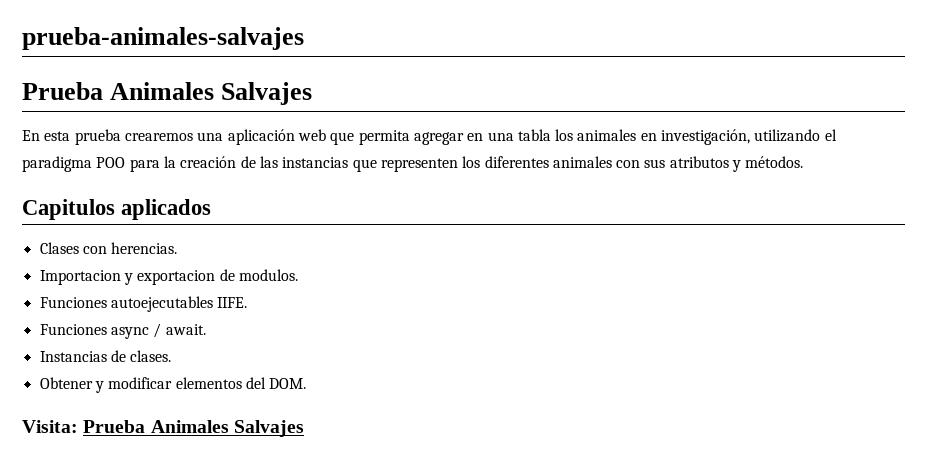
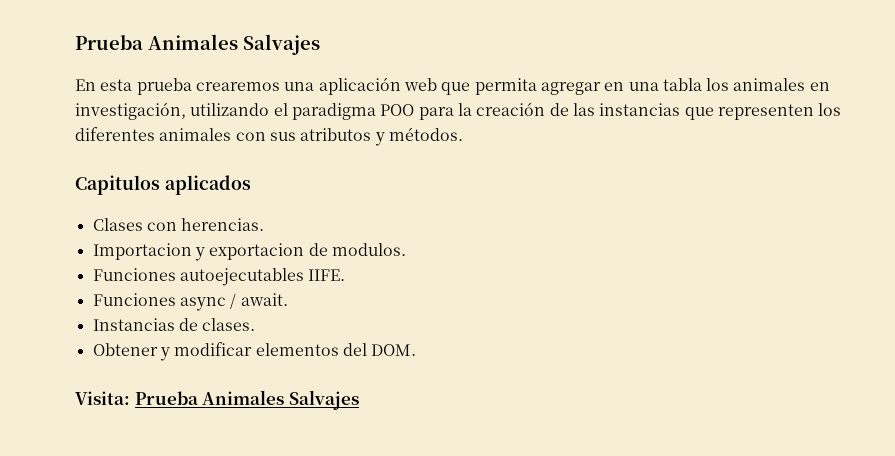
[22,27,304,50] prueba-animales-salvajes // -> (75, 42) none

